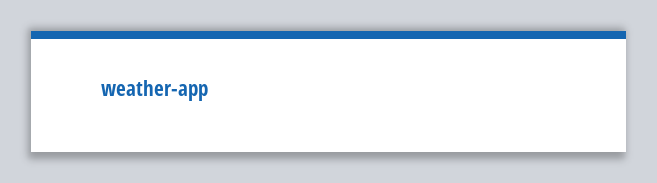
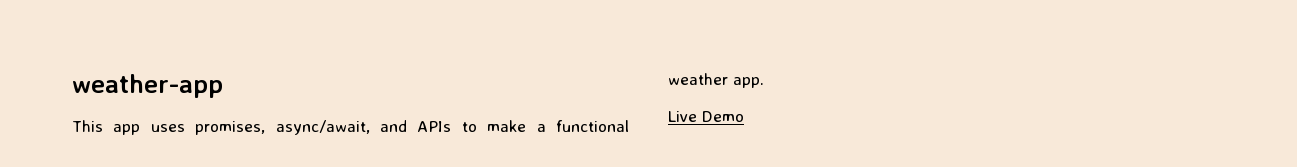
(208, 90) none -> [72,120,629,135] [668,73,764,88] [668,111,744,122] // This app uses promises, async/await, and APIs to make a functional weather app. // Live Demo

